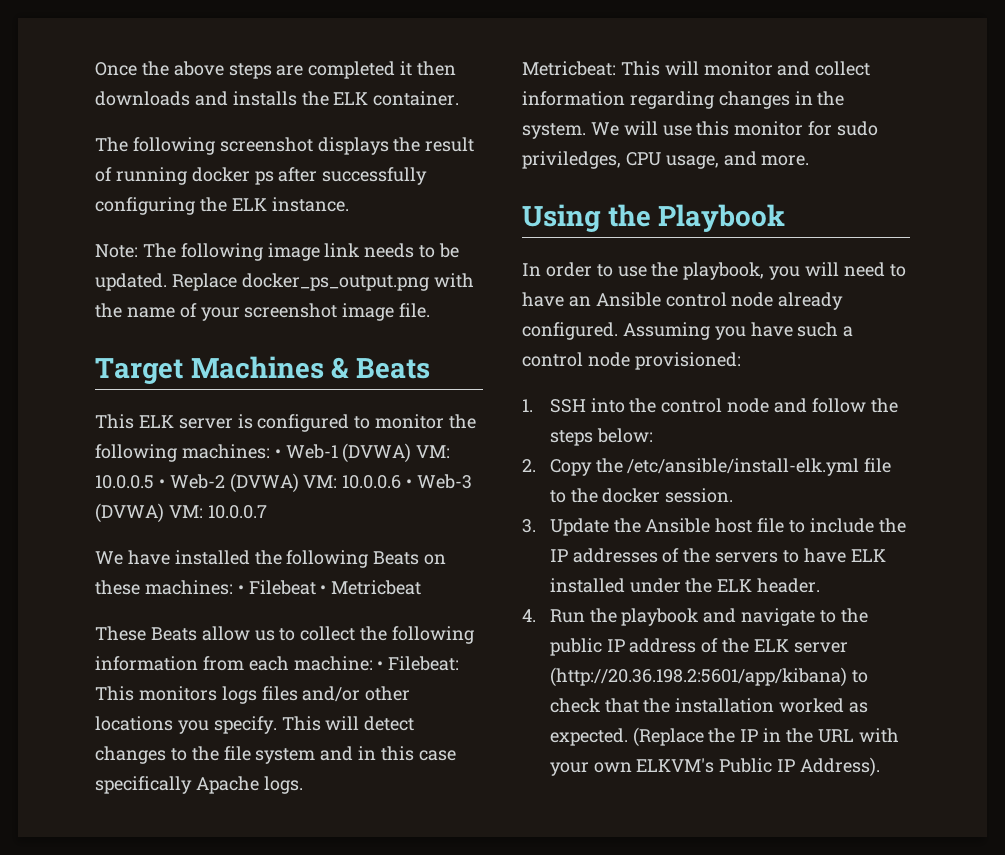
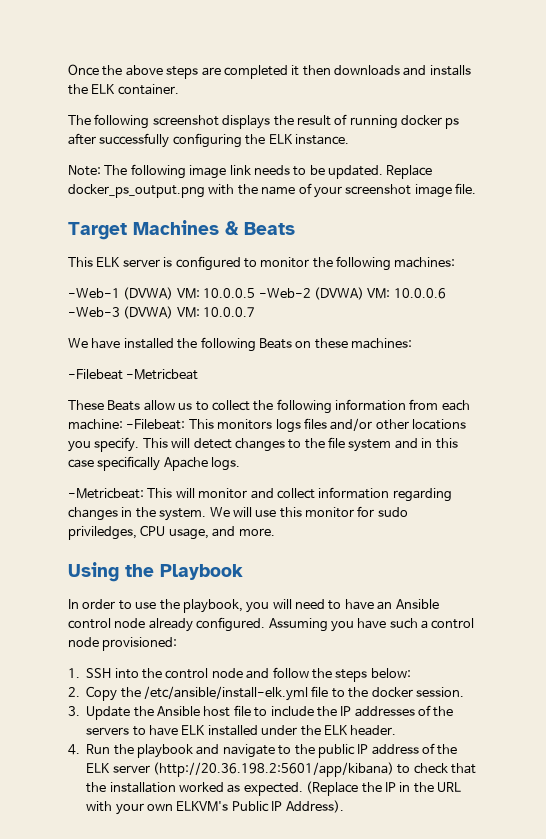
[274,444,338,459] • Web-1 -> [68,288,120,298] // -Web-1
[158,474,225,489] • Web-2 -> [258,288,311,298] -Web-2
[406,474,473,489] • Web-3 -> [68,307,120,317] -Web-3
[237,580,422,595] • Filebeat • Metricbeat -> [68,369,199,380] // -Filebeat -Metricbeat
[377,656,460,671] • Filebeat: -> [126,419,186,430] -Filebeat:
[522,61,616,76] Metricbeat: -> [68,488,144,499] -Metricbeat:

